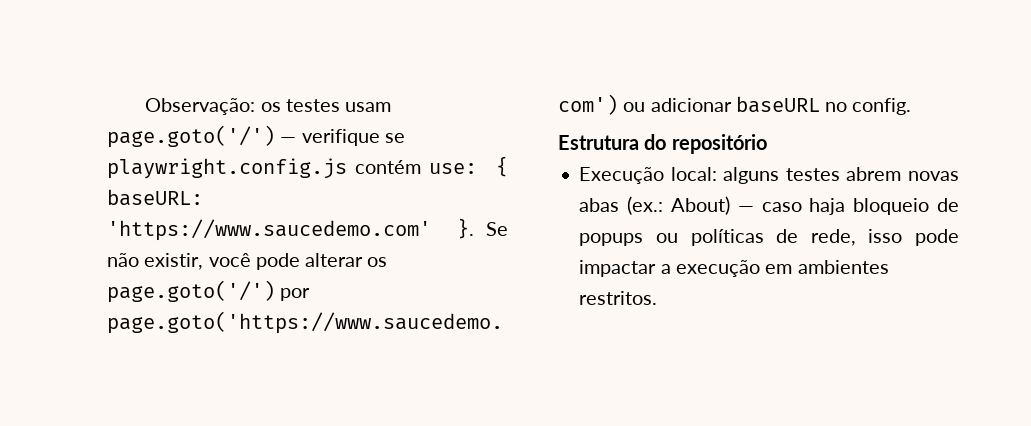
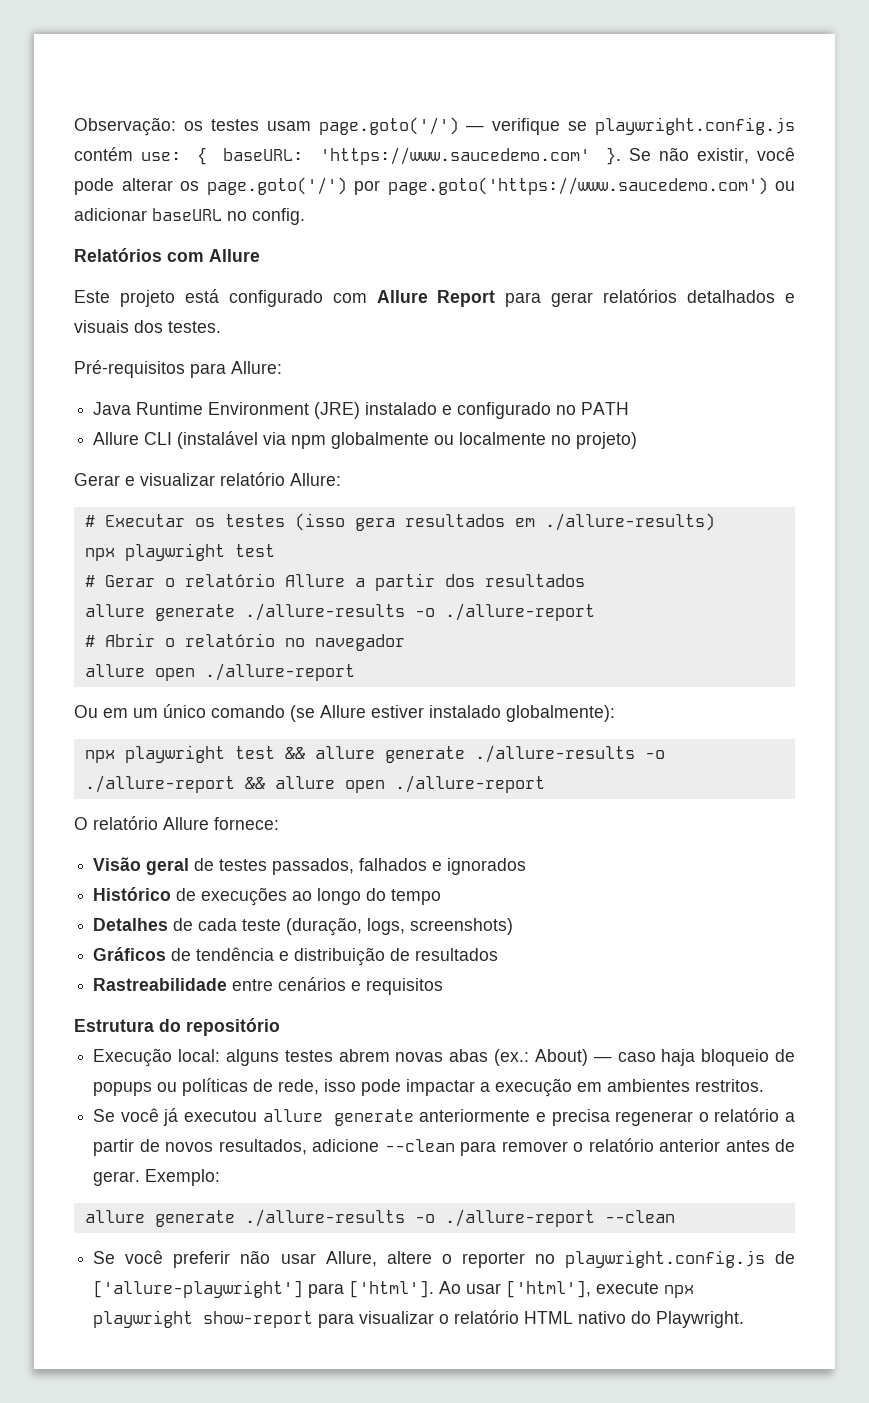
(912, 106) none -> [74,248,260,262] [74,289,795,307] [74,320,221,333] [74,360,282,378] [93,402,630,419] [93,431,638,449] [74,472,341,486] [84,513,715,531] [84,543,275,561] [84,573,585,591] [84,603,595,621] [84,633,405,651] [84,663,355,681] [74,704,615,722] [84,745,665,763] [84,775,545,793] [74,816,279,830] [93,857,527,875] [93,887,442,906] [93,917,514,936] [93,947,499,966] [93,977,444,995] // Relatórios com Allure // Este projeto está configurado com Allure Report para gerar relatórios detalhados e visuais dos testes. // Pré-requisitos para Allure: // Java Runtime Environment (JRE) instalado e configurado no PATH // Allure CLI (instalável via npm globalmente ou localmente no projeto) // Gerar e visualizar relatório Allure: // # Executar os testes (isso gera resultados em ./allure-results) // npx playwright test // # Gerar o relatório Allure a partir dos resultados // allure generate ./allure-results -o ./allure-report // # Abrir o relatório no navegador // allure open ./allure-report // Ou em um único comando (se Allure estiver instalado globalmente): // npx playwright test && allure generate ./allure-results -o ./allure-report && allure open ./allure-report // O relatório Allure fornece: // Visão geral de testes passados, falhados e ignorados // Histórico de execuções ao longo do tempo // Detalhes de cada teste (duração, logs, screenshots) // Gráficos de tendência e distribuição de resultados // Rastreabilidade entre cenários e requisitos
(658, 298) none -> [93,1108,795,1126] [93,1138,795,1156] [93,1169,221,1186] [84,1209,675,1227] [93,1250,795,1268] [93,1280,695,1298] [93,1310,745,1328] // Se você já executou allure generate anteriormente e precisa regenerar o relatório a partir de novos resultados, adicione --clean para remover o relatório anterior antes de gerar. Exemplo: // allure generate ./allure-results -o ./allure-report --clean // Se você preferir não usar Allure, altere o reporter no playwright.config.js de ['allure-playwright'] para ['html']. Ao usar ['html'], execute npx playwright show-report para visualizar o relatório HTML nativo do Playwright.

